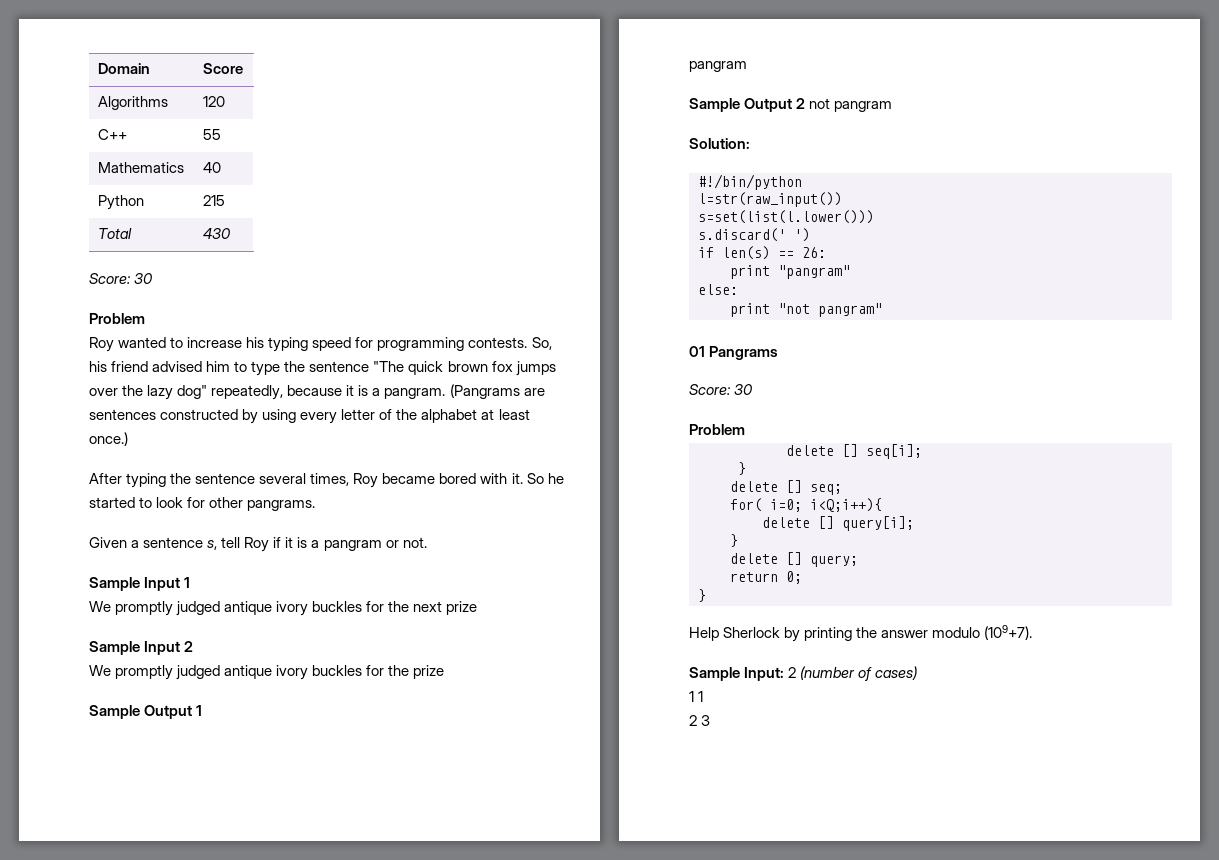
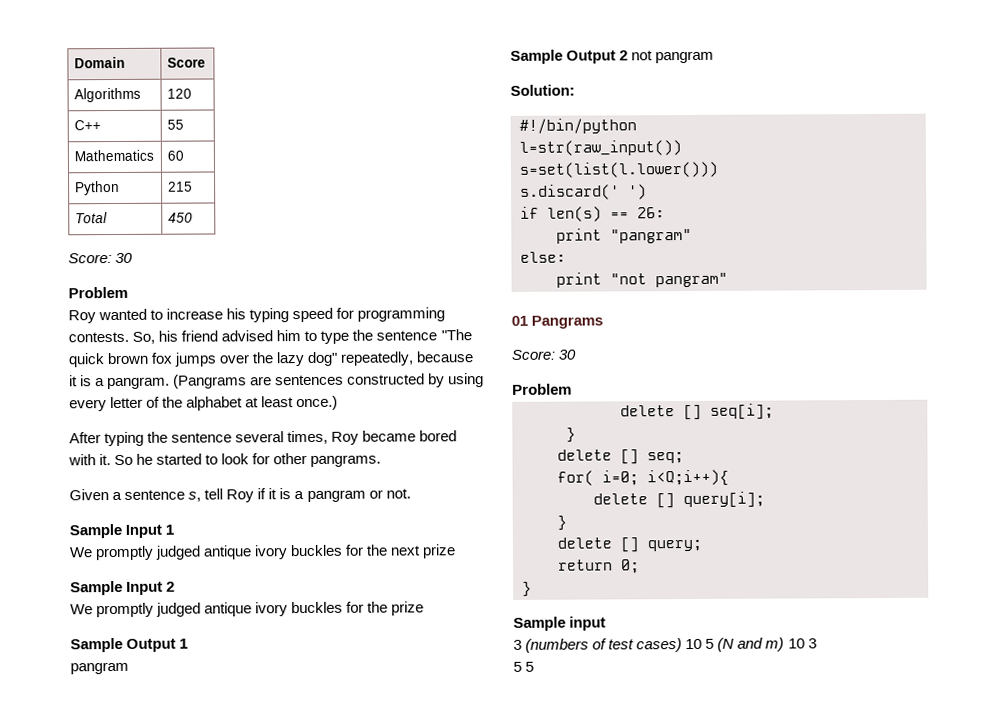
[203,162,222,173] 40 -> [166,150,184,161] 60
[203,228,232,239] 430 -> [167,212,193,223] 450
[689,625,1033,642] [689,666,918,681] [689,691,704,702] [689,715,711,726] Help Sherlock by printing the answer modulo (109+7). // Sample Input: 2 (number of cases) // 1 1 // 2 3 -> [513,616,607,631] [513,637,817,653] [513,661,535,672] Sample input // 3 (numbers of test cases) 10 5 (N and m) 10 3 // 5 5

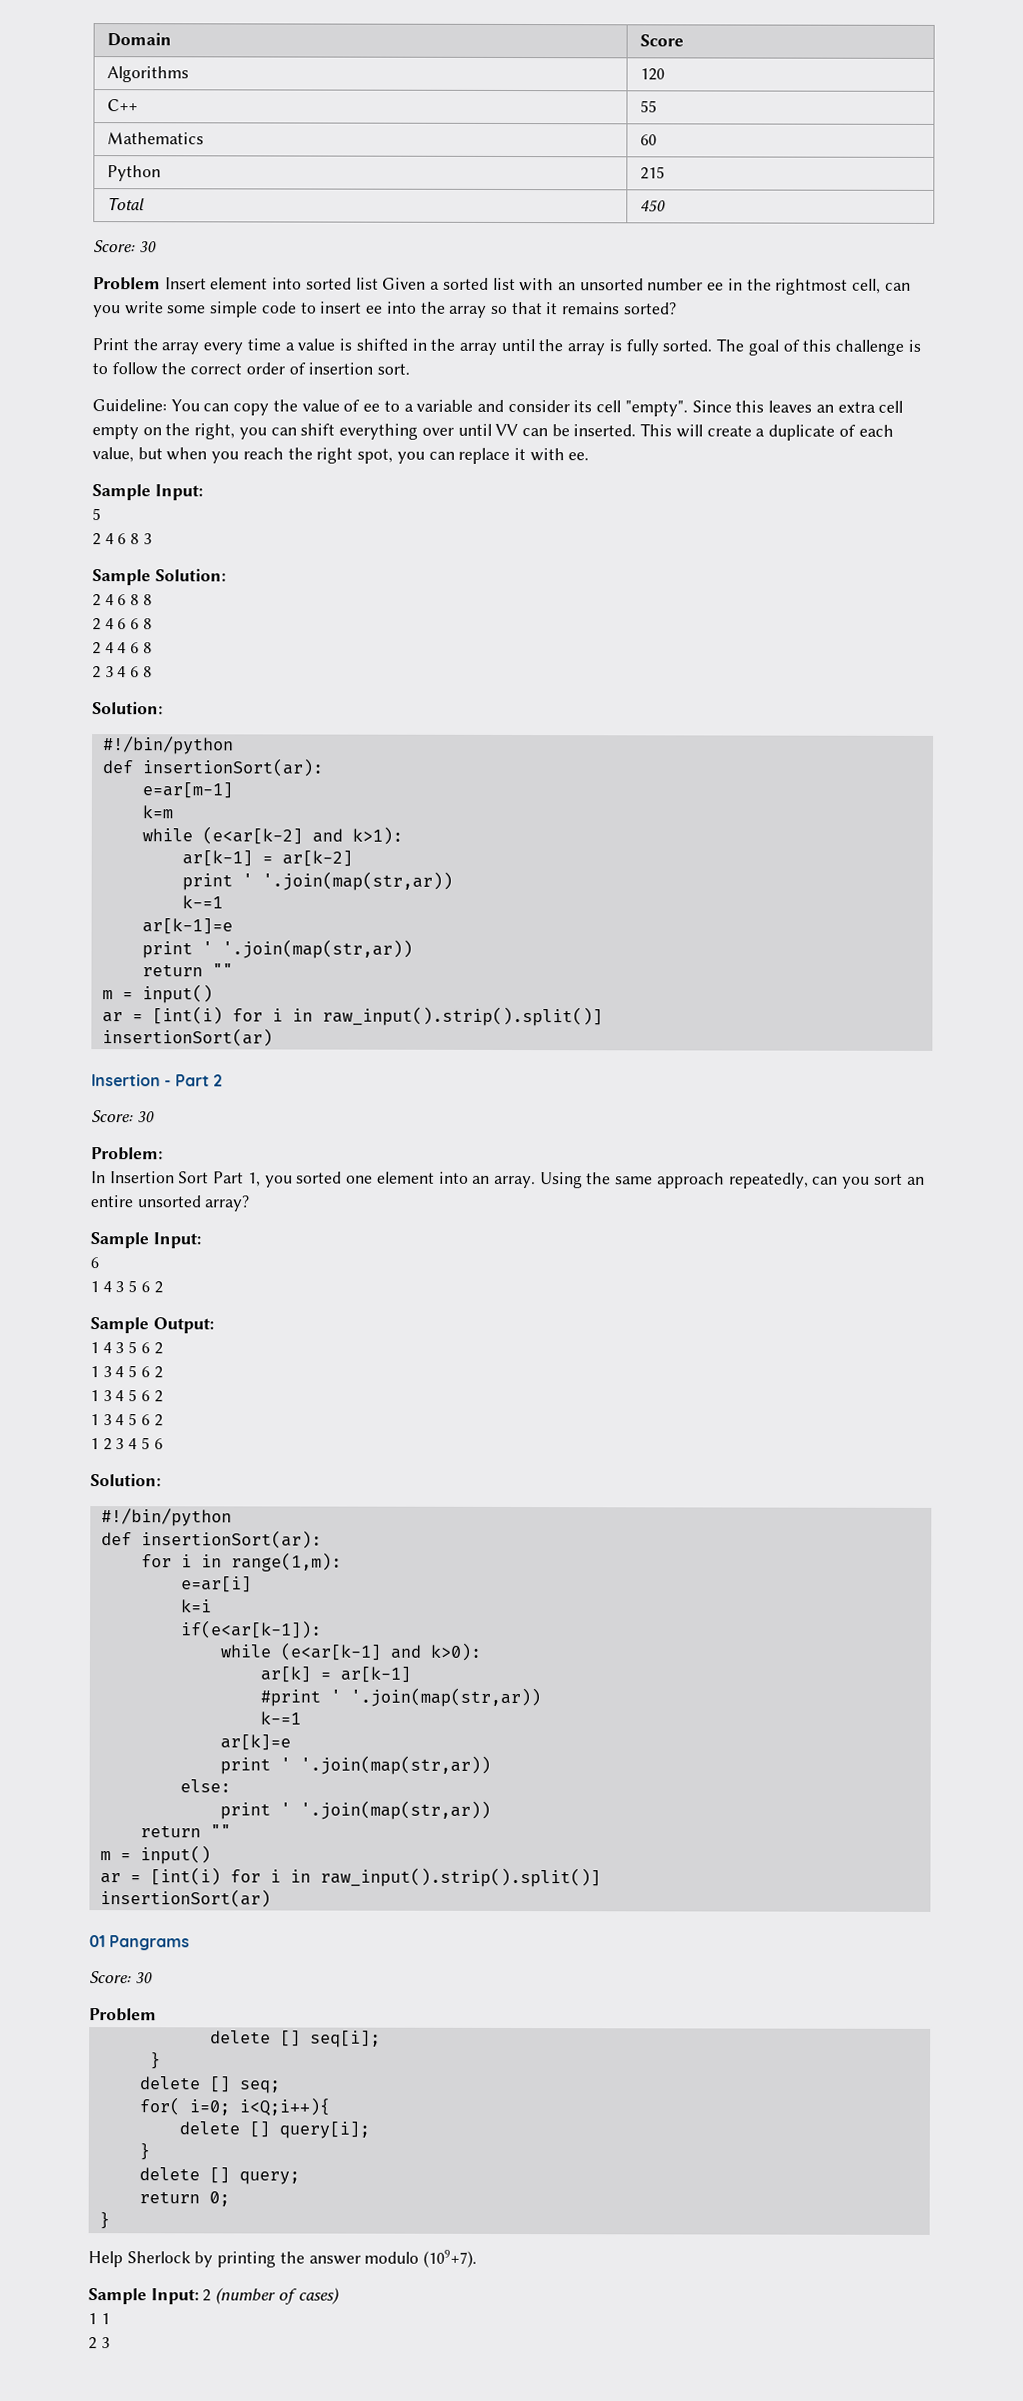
[68,307,446,324] [68,329,472,344] [68,351,474,368] [69,373,485,390] [69,395,339,412] [69,430,458,447] [68,452,382,467] [69,488,411,503] [69,523,175,539] [69,544,457,561] [70,580,176,596] [70,601,425,618] [70,637,189,653] [70,661,129,675] [510,49,715,64] [510,84,575,96] [519,118,637,134] [519,140,682,156] [519,161,719,178] [520,184,647,200] [520,206,665,222] [556,228,692,244] [520,251,566,263] [556,272,728,288] // Roy wanted to increase his typing speed for programming contests. So, his friend advised him to type the sentence "The quick brown fox jumps over the lazy dog" repeatedly, because it is a pangram. (Pangrams are sentences constructed by using every letter of the alphabet at least once.) // After typing the sentence several times, Roy became bored with it. So he started to look for other pangrams. // Given a sentence s, tell Roy if it is a pangram or not. // Sample Input 1 // We promptly judged antique ivory buckles for the next prize // Sample Input 2 // We promptly judged antique ivory buckles for the prize // Sample Output 1 // pangram // Sample Output 2 not pangram // Solution: // #!/bin/python // l=str(raw_input()) // s=set(list(l.lower())) // s.discard(' ') // if len(s) == 26: // print "pangram" // else: // print "not pangram" -> [164,277,911,295] [93,301,677,318] [92,338,921,356] [92,362,411,376] [92,399,904,417] [92,423,894,441] [92,447,590,464] [92,484,203,501] [92,508,101,521] [92,533,152,546] [92,568,226,586] [92,594,152,607] [92,618,152,631] [92,642,152,655] [92,666,152,679] [92,701,163,715] [102,736,234,755] [101,758,324,777] [141,782,233,799] [141,805,173,819] [141,826,403,845] [181,850,353,867] [181,871,453,891] [181,895,223,909] [141,918,233,935] [141,939,413,959] [141,963,233,977] [101,984,213,1004] [101,1006,603,1027] [101,1028,273,1047] [91,1074,223,1087] [91,1110,155,1123] [91,1147,163,1161] [91,1171,925,1189] [90,1195,251,1212] [90,1232,201,1249] [90,1257,99,1269] [90,1280,163,1294] [90,1317,214,1334] [90,1341,163,1355] [90,1365,163,1379] [90,1389,163,1403] [90,1413,163,1427] [90,1437,163,1451] [90,1473,161,1487] [100,1508,232,1527] [100,1530,322,1549] [140,1552,342,1572] [180,1576,252,1593] [180,1599,212,1613] [180,1620,322,1639] [219,1642,481,1661] [259,1666,411,1683] [259,1687,541,1708] [259,1711,301,1725] [219,1734,291,1751] [219,1755,491,1775] [179,1779,231,1793] [219,1800,491,1820] [139,1824,231,1838] [99,1845,211,1865] [99,1867,601,1888] [99,1889,271,1908] Insert element into sorted list Given a sorted list with an unsorted number ee in the rightmost cell, can you write some simple code to insert ee into the array so that it remains sorted? // Print the array every time a value is shifted in the array until the array is fully sorted. The goal of this challenge is to follow the correct order of insertion sort. // Guideline: You can copy the value of ee to a variable and consider its cell "empty". Since this leaves an extra cell empty on the right, you can shift everything over until VV can be inserted. This will create a duplicate of each value, but when you reach the right spot, you can replace it with ee. // Sample Input: // 5 // 2 4 6 8 3 // Sample Solution: // 2 4 6 8 8 // 2 4 6 6 8 // 2 4 4 6 8 // 2 3 4 6 8 // Solution: // #!/bin/python // def insertionSort(ar): // e=ar[m-1] // k=m // while (e<ar[k-2] and k>1): // ar[k-1] = ar[k-2] // print ' '.join(map(str,ar)) // k-=1 // ar[k-1]=e // print ' '.join(map(str,ar)) // return "" // m = input() // ar = [int(i) for i in raw_input().strip().split()] // insertionSort(ar) // Insertion - Part 2 // Score: 30 // Problem: // In Insertion Sort Part 1, you sorted one element into an array. Using the same approach repeatedly, can you sort an entire unsorted array? // Sample Input: // 6 // 1 4 3 5 6 2 // Sample Output: // 1 4 3 5 6 2 // 1 3 4 5 6 2 // 1 3 4 5 6 2 // 1 3 4 5 6 2 // 1 2 3 4 5 6 // Solution: // #!/bin/python // def insertionSort(ar): // for i in range(1,m): // e=ar[i] // k=i // if(e<ar[k-1]): // while (e<ar[k-1] and k>0): // ar[k] = ar[k-1] // #print ' '.join(map(str,ar)) // k-=1 // ar[k]=e // print ' '.join(map(str,ar)) // else: // print ' '.join(map(str,ar)) // return "" // m = input() // ar = [int(i) for i in raw_input().strip().split()] // insertionSort(ar)
[513,616,607,631] [513,637,817,653] [513,661,535,672] Sample input // 3 (numbers of test cases) 10 5 (N and m) 10 3 // 5 5 -> [88,2249,478,2268] [88,2287,340,2305] [88,2313,110,2325] [88,2337,110,2350] Help Sherlock by printing the answer modulo (109+7). // Sample Input: 2 (number of cases) // 1 1 // 2 3

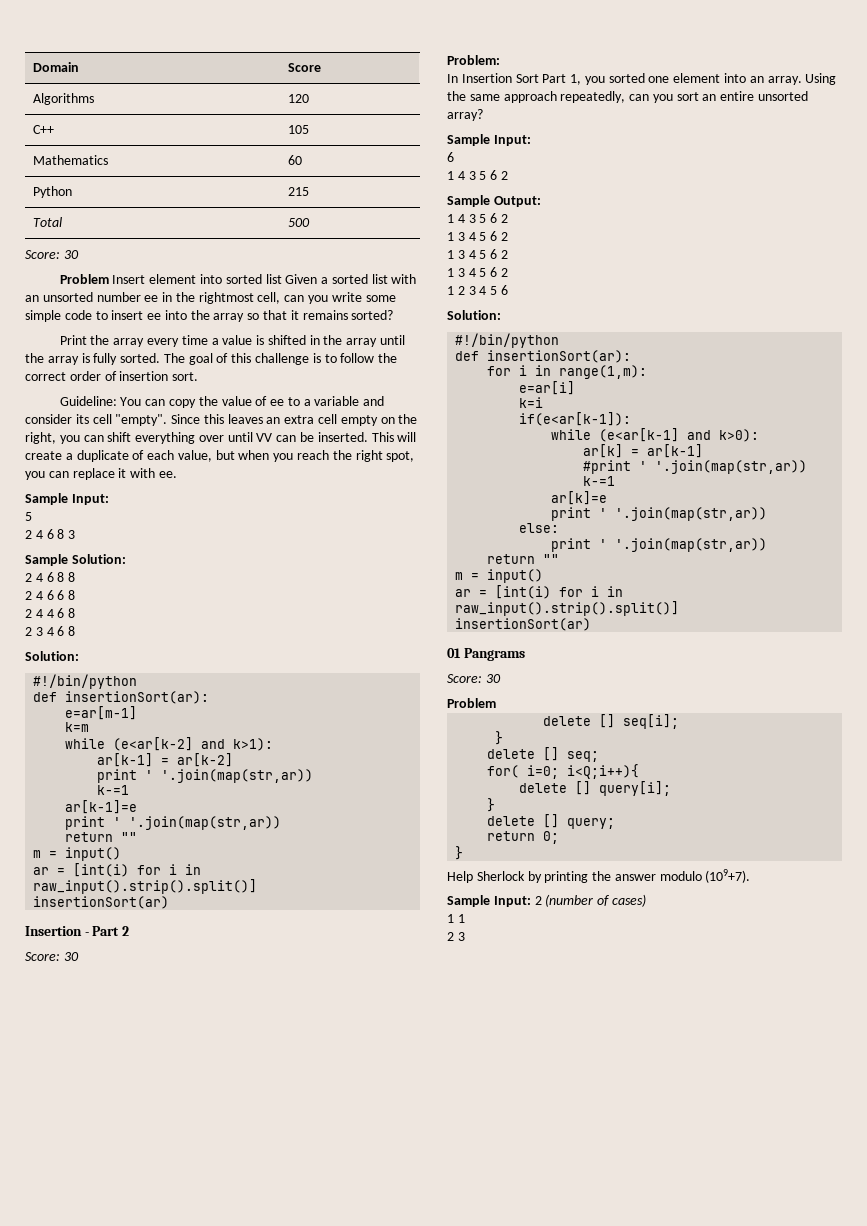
[639,100,657,113] 55 -> [287,125,309,134] 105
[639,200,666,213] 450 -> [287,218,310,227] 500

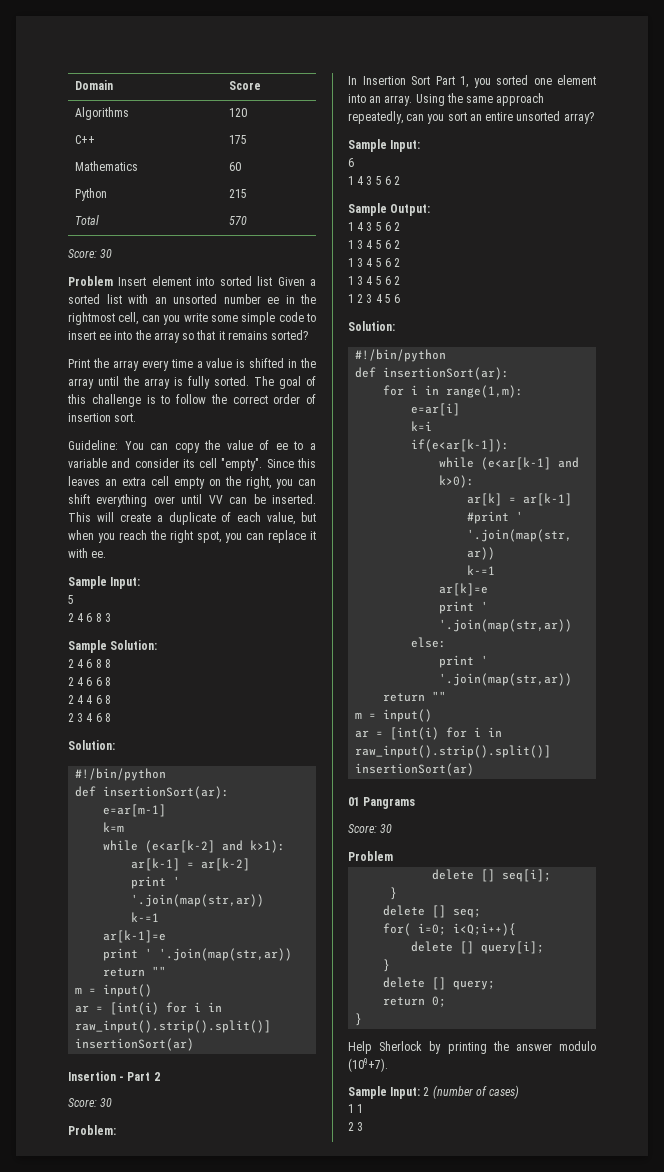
[287,125,309,134] 105 -> [228,135,247,144] 175
[287,218,310,227] 500 -> [228,216,247,225] 570

